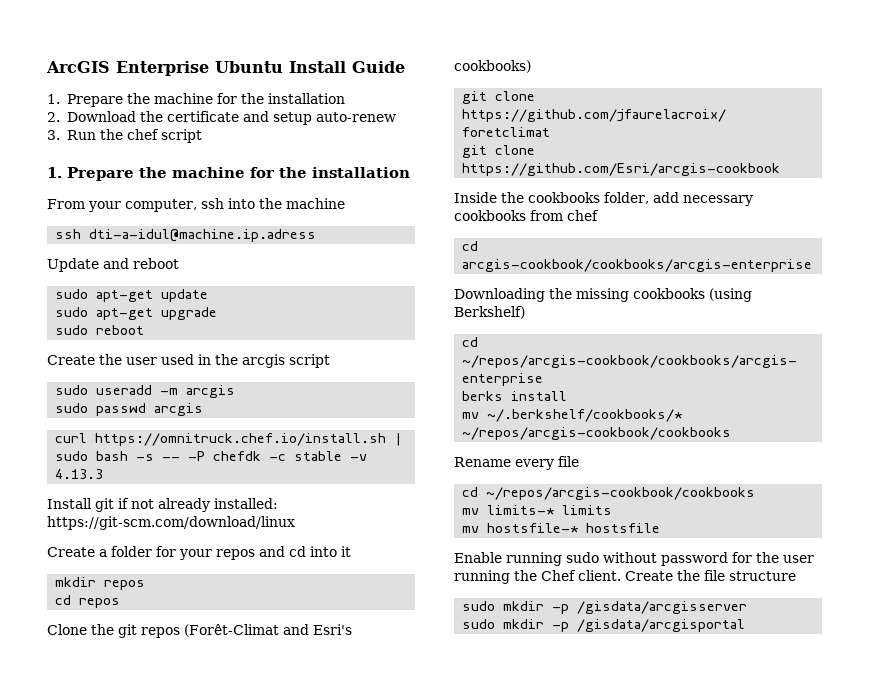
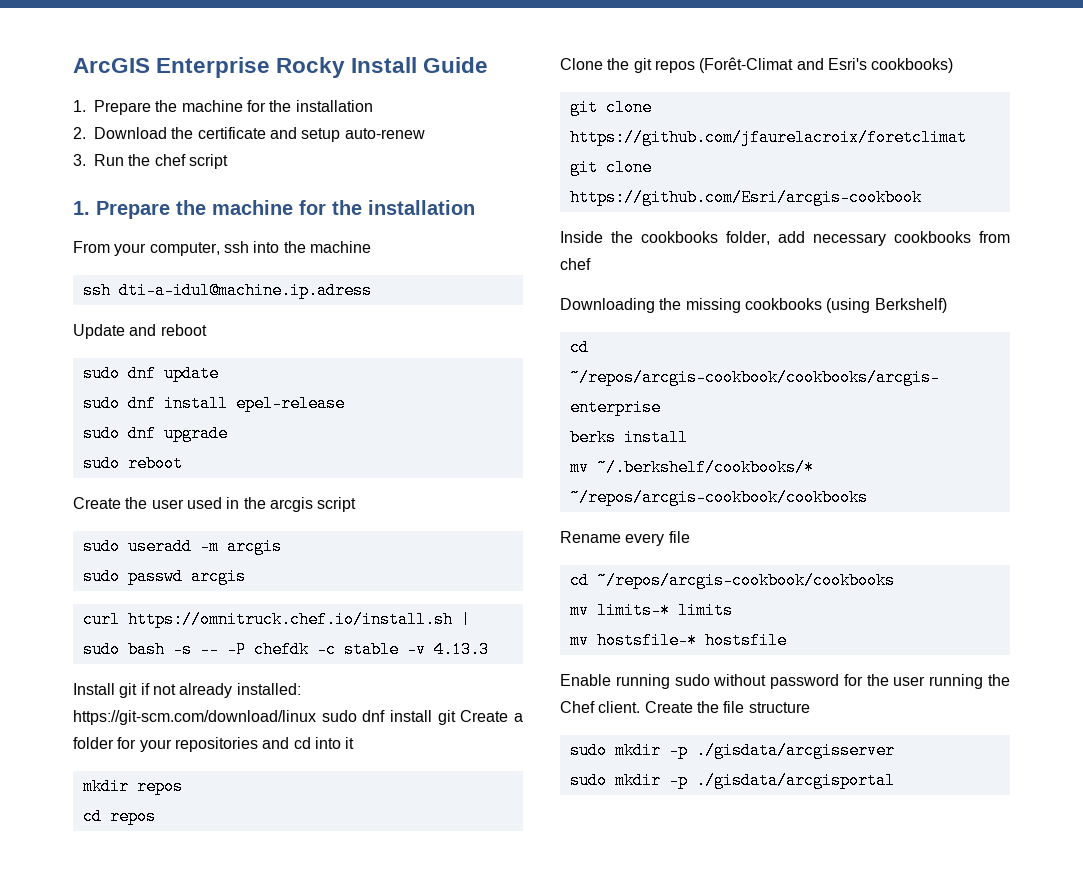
[215,61,283,73] Ubuntu -> [276,57,346,78] Rocky
[96,290,154,302] apt-get -> [127,365,156,382] dnf
[96,308,154,320] apt-get -> [127,395,345,412] [82,425,156,442] dnf install epel-release // sudo dnf
(295, 523) // -> [321,710,456,725] sudo dnf install git
[216,549,255,560] repos -> [174,737,258,752] repositories
[462,241,479,251] [462,259,813,272] // cd arcgis-cookbook/cookbooks/arcgis-enterprise -> (591, 264) none
[577,601,748,614] [462,619,746,632] /gisdata/arcgisserver // sudo mkdir -p /gisdata/arcgisportal -> [695,742,895,759] [569,772,895,789] ./gisdata/arcgisserver // sudo mkdir -p ./gisdata/arcgisportal

